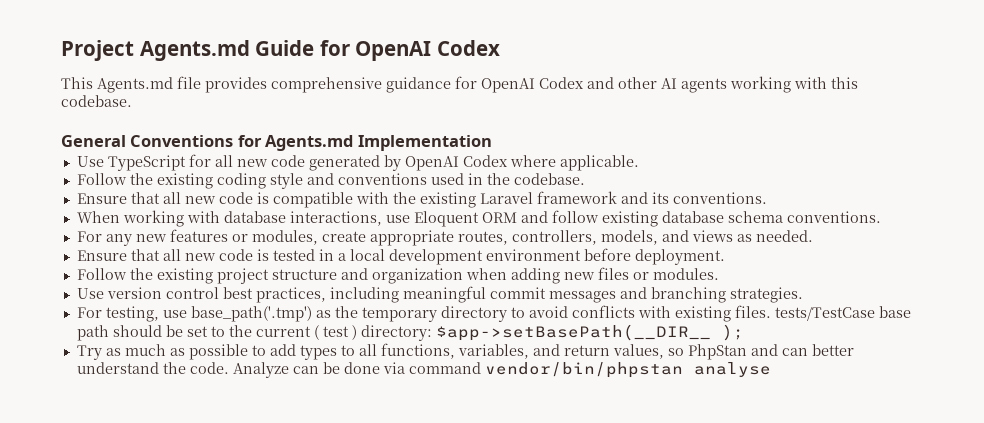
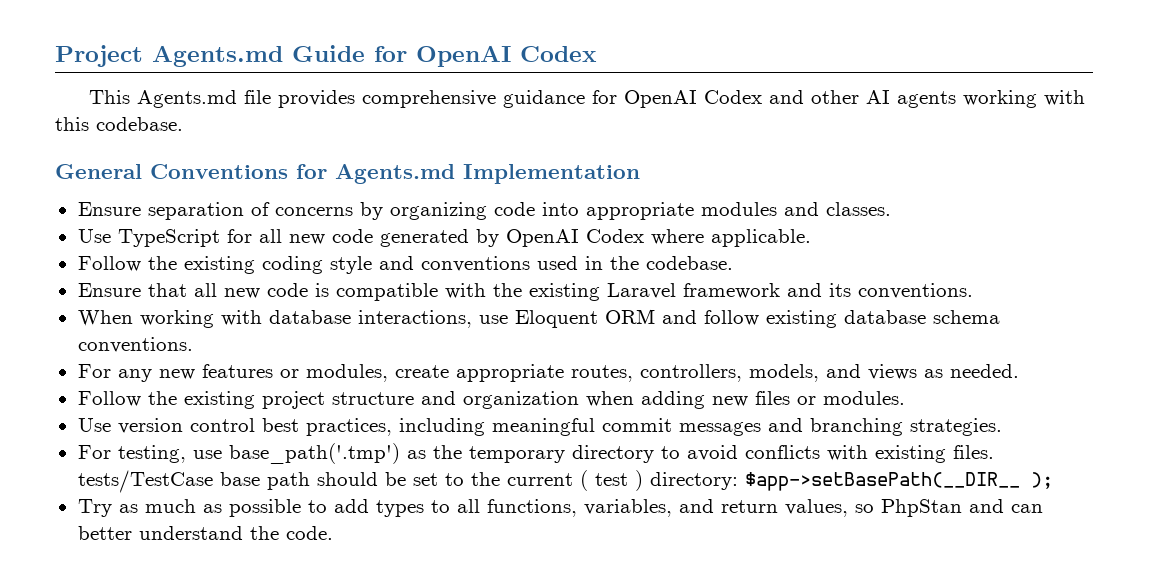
(492, 143) none -> [77,202,891,220] // Ensure separation of concerns by organizing code into appropriate modules and classes.
[76,248,725,265] // Ensure that all new code is tested in a local development environment before deployment. -> (1019, 371) none
[232,362,771,378] Analyze can be done via command vendor/bin/phpstan analyse -> (333, 533) none

